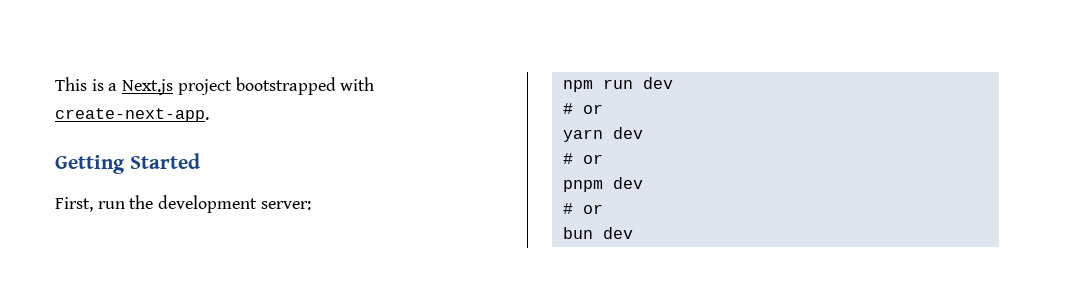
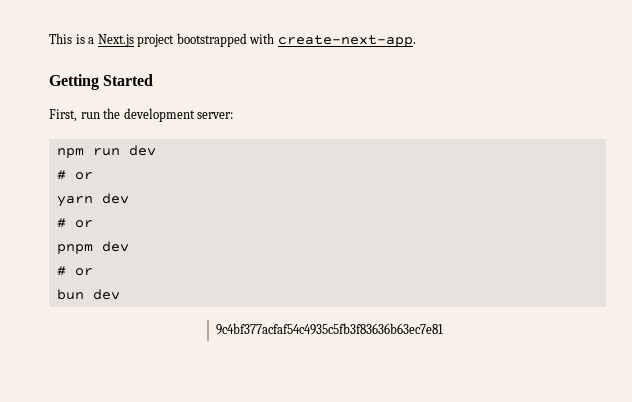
(633, 233) none -> [216,323,444,335] // 9c4bf377acfaf54c4935c5fb3f83636b63ec7e81

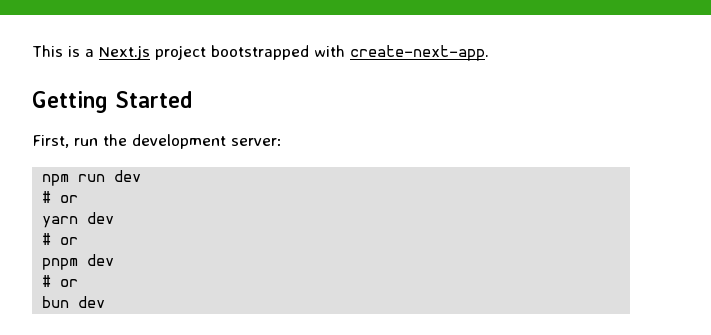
[216,323,444,335] // 9c4bf377acfaf54c4935c5fb3f83636b63ec7e81 -> (106, 302) none

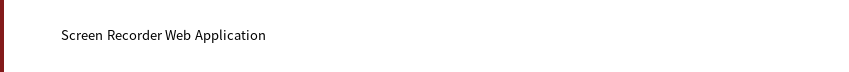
[32,45,489,61] [32,91,193,113] [32,134,282,149] [42,170,142,186] [42,191,79,203] [42,212,115,228] [42,233,79,245] [42,254,115,270] [42,275,79,287] [42,296,106,308] This is a Next.js project bootstrapped with create-next-app. // Getting Started // First, run the development server: // npm run dev // # or // yarn dev // # or // pnpm dev // # or // bun dev -> [61,29,266,43] Screen Recorder Web Application

